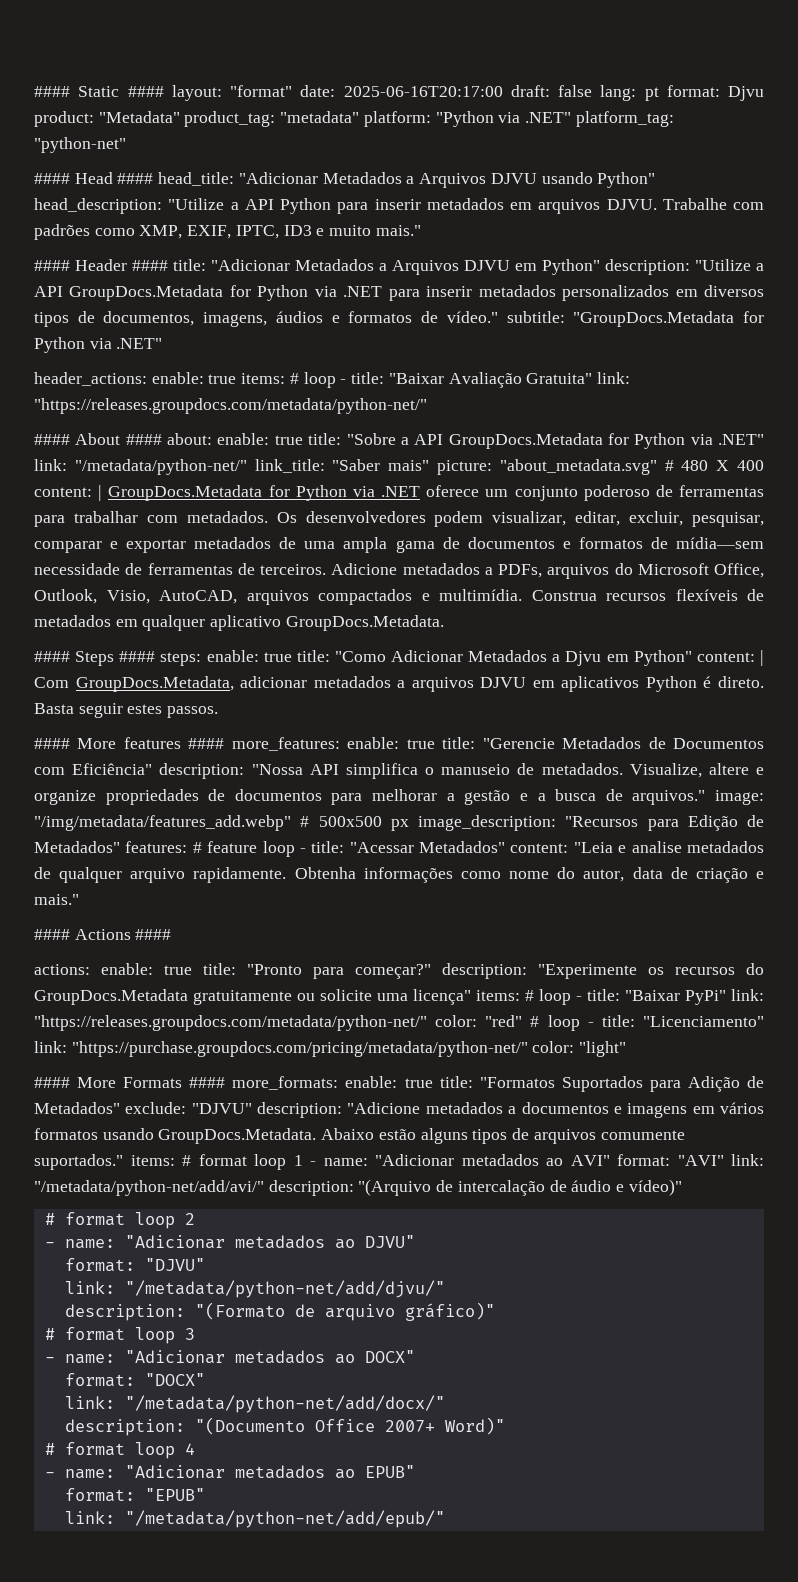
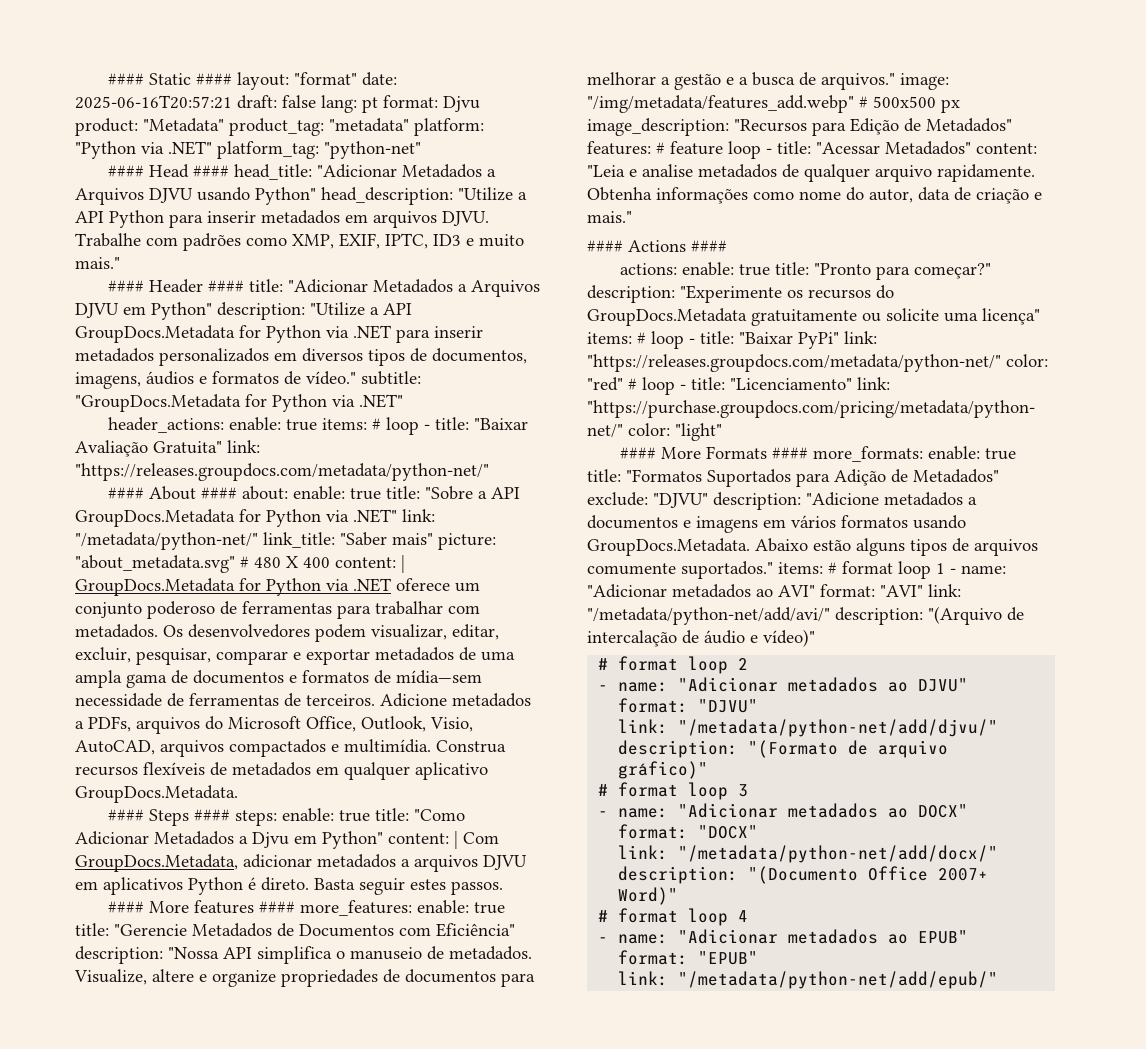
[343,86,503,97] 2025-06-16T20:17:00 -> [75,95,232,109] 2025-06-16T20:57:21

